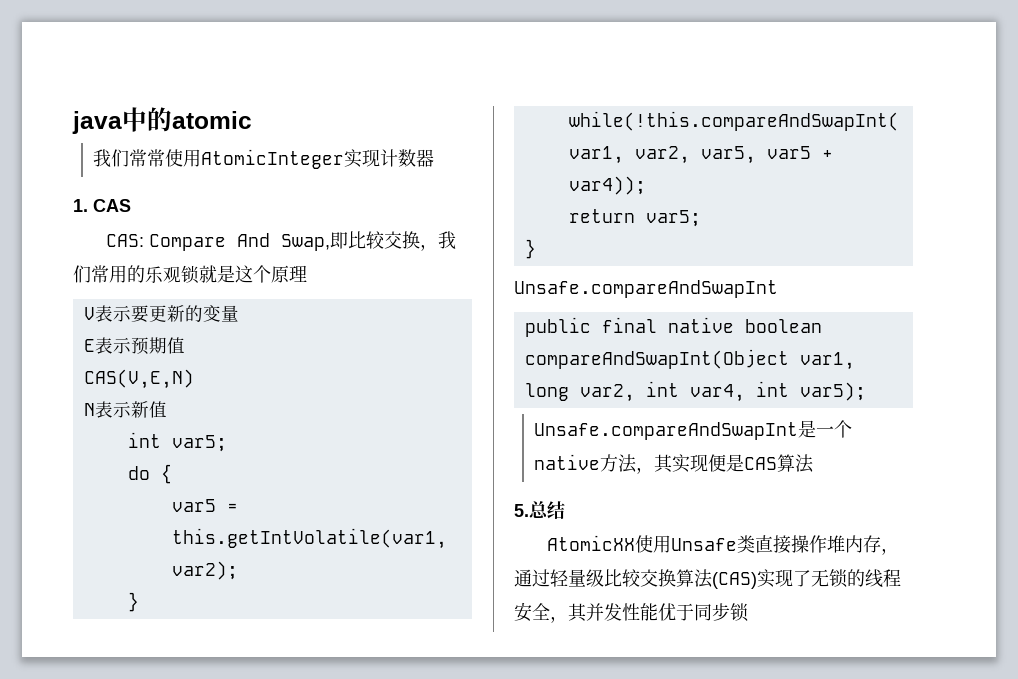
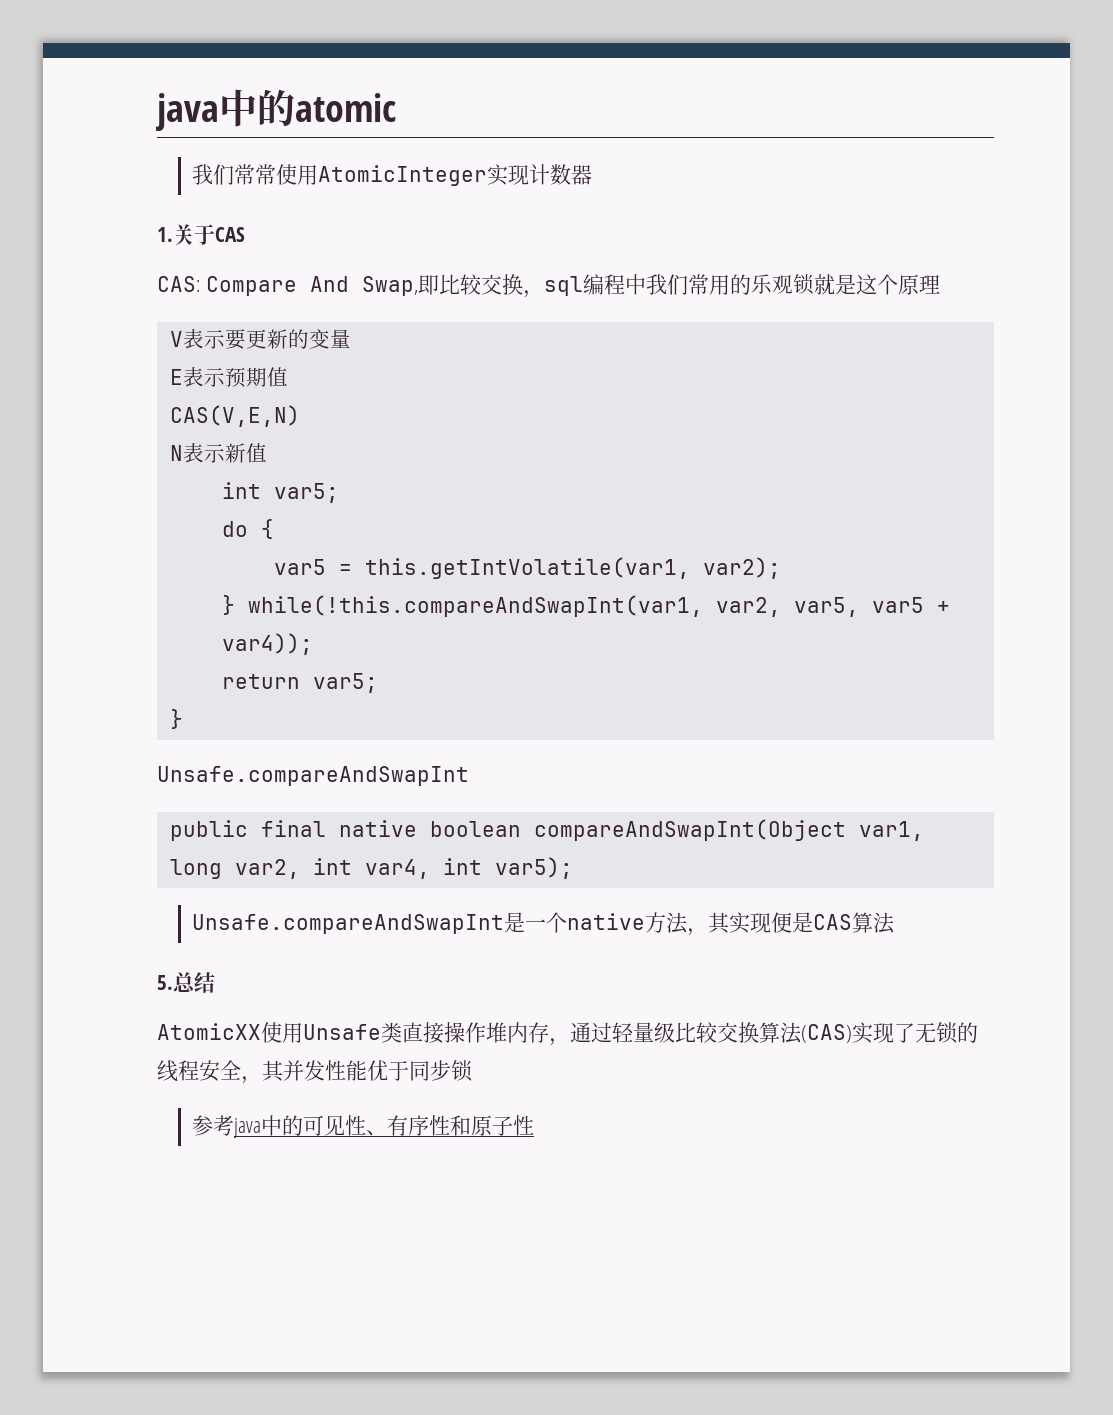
(88, 205) none -> [173,224,215,245] 关于
(438, 247) none -> [543,274,646,296] sql编程中
(749, 612) none -> [192,1115,535,1138] // 参考java中的可见性、有序性和原子性

